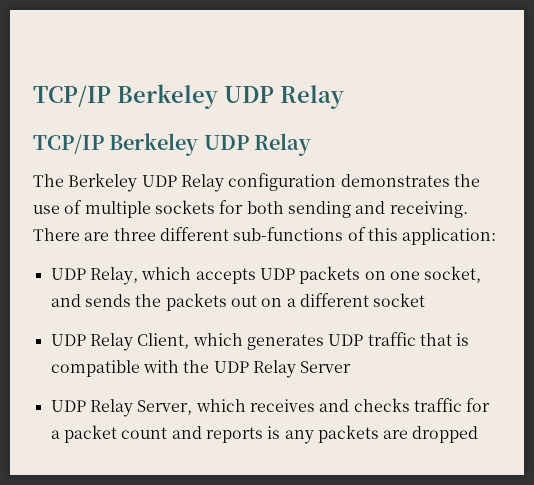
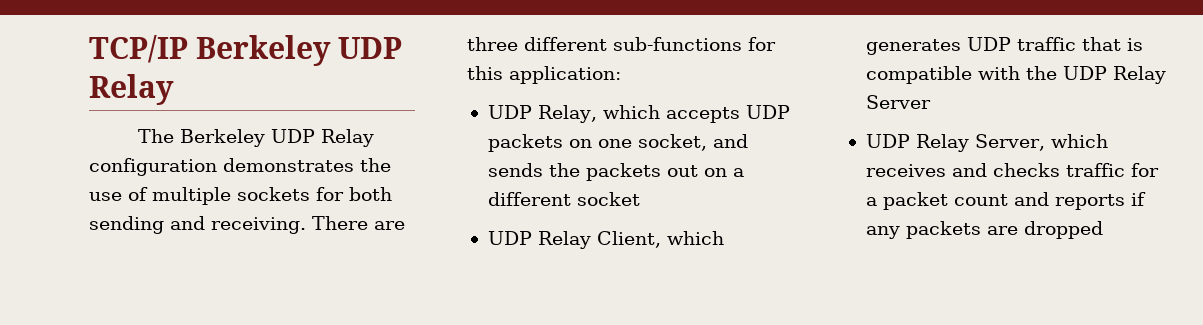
[33,84,344,109] [33,133,312,156] TCP/IP Berkeley UDP Relay // TCP/IP Berkeley UDP Relay -> [89,35,403,66] [89,74,174,105] TCP/IP Berkeley UDP Relay
[347,227,366,241] of -> [748,37,776,51] for
[267,426,281,439] is -> [1130,192,1146,206] if

